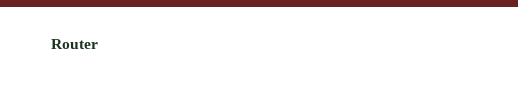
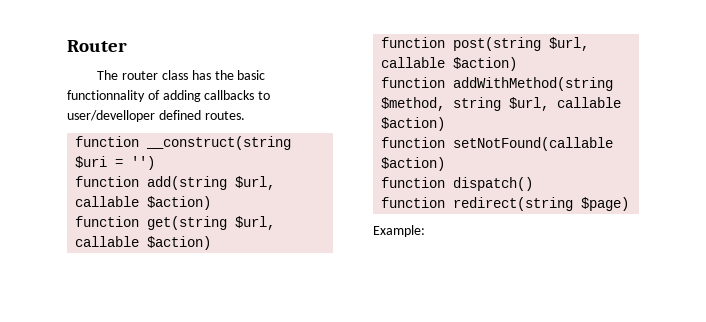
(98, 44) none -> [97,70,266,80] [67,90,271,102] [67,110,245,122] [75,136,292,150] [75,156,156,170] [75,176,276,190] [75,196,212,210] [75,216,276,230] [75,236,212,250] [381,37,590,51] [381,57,518,71] [381,77,614,91] [381,97,622,111] [381,117,446,131] [381,137,614,151] [381,157,446,171] [381,177,534,191] [381,197,630,211] [373,225,425,237] // The router class has the basic functionnality of adding callbacks to user/develloper defined routes. // function __construct(string $uri = '') // function add(string $url, callable $action) // function get(string $url, callable $action) // function post(string $url, callable $action) // function addWithMethod(string $method, string $url, callable $action) // function setNotFound(callable $action) // function dispatch() // function redirect(string $page) // Example:

